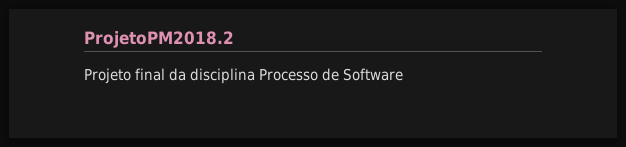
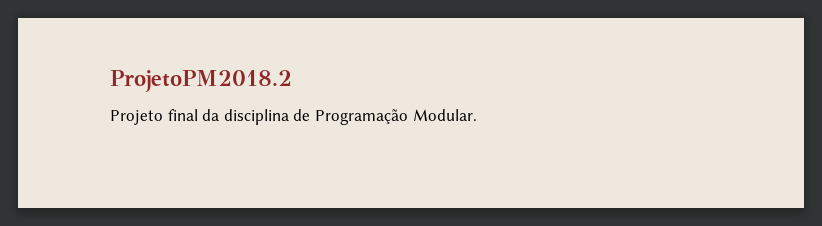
[259,68,403,81] Processo de Software -> [293,109,477,125] de Programação Modular.

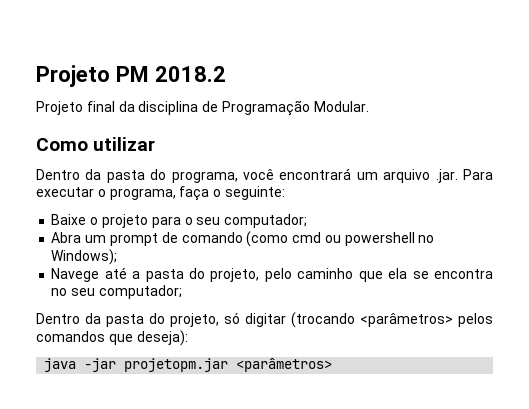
[110,70,292,92] ProjetoPM2018.2 -> [36,65,226,87] Projeto PM 2018.2
(477, 115) none -> [36,137,156,151] [36,168,493,183] [36,186,285,201] [51,214,308,228] [51,231,435,247] [51,249,118,265] [51,267,494,282] [51,285,182,299] [36,312,493,328] [36,330,188,346] [44,358,333,372] // Como utilizar // Dentro da pasta do programa, você encontrará um arquivo .jar. Para executar o programa, faça o seguinte: // Baixe o projeto para o seu computador; // Abra um prompt de comando (como cmd ou powershell no Windows); // Navege até a pasta do projeto, pelo caminho que ela se encontra no seu computador; // Dentro da pasta do projeto, só digitar (trocando <parâmetros> pelos comandos que deseja): // java -jar projetopm.jar <parâmetros>

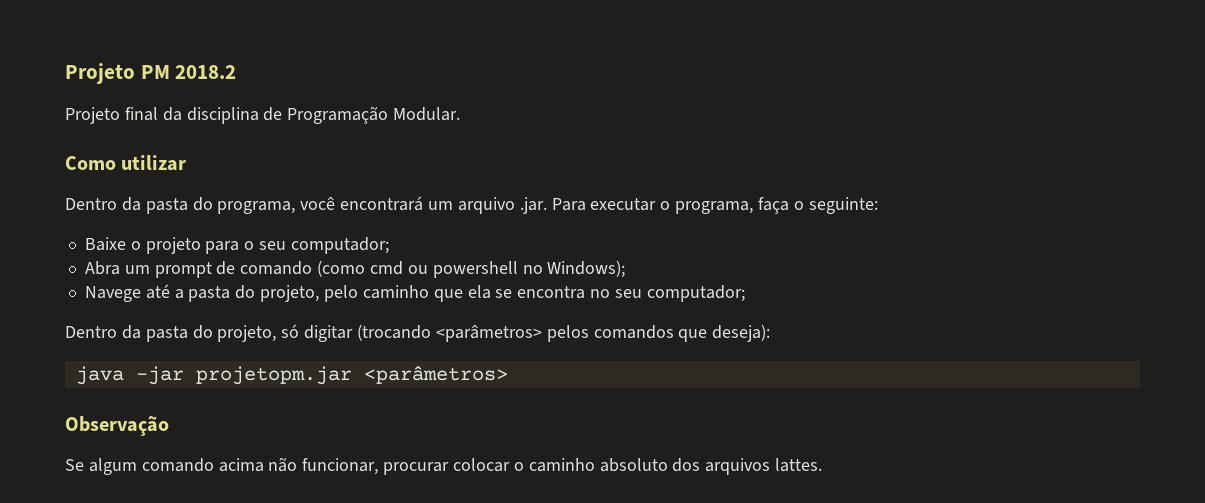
(333, 365) none -> [65,416,169,436] [65,457,823,475] // Observação // Se algum comando acima não funcionar, procurar colocar o caminho absoluto dos arquivos lattes.

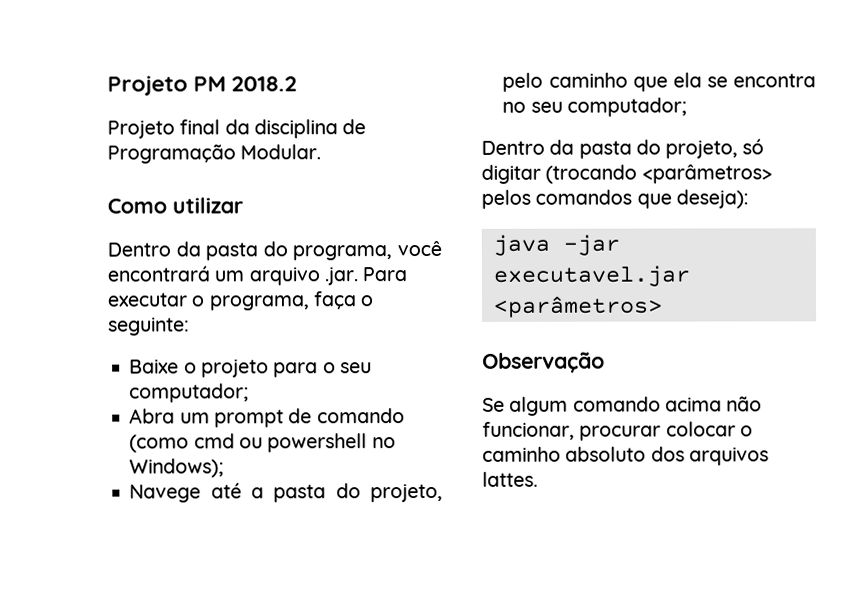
[195,366,352,385] projetopm.jar -> [492,265,690,287] executavel.jar

